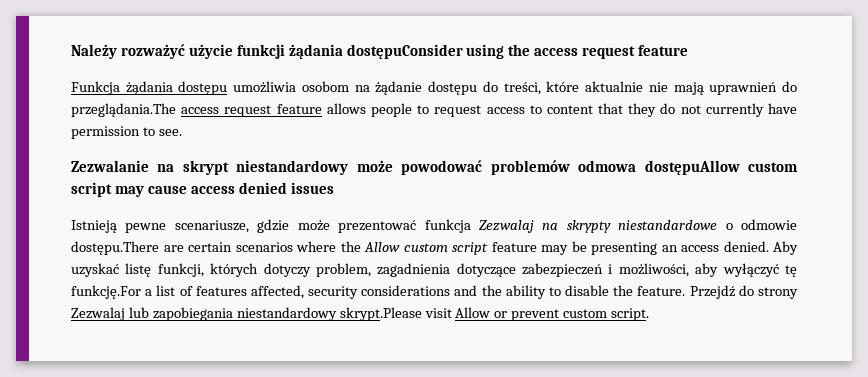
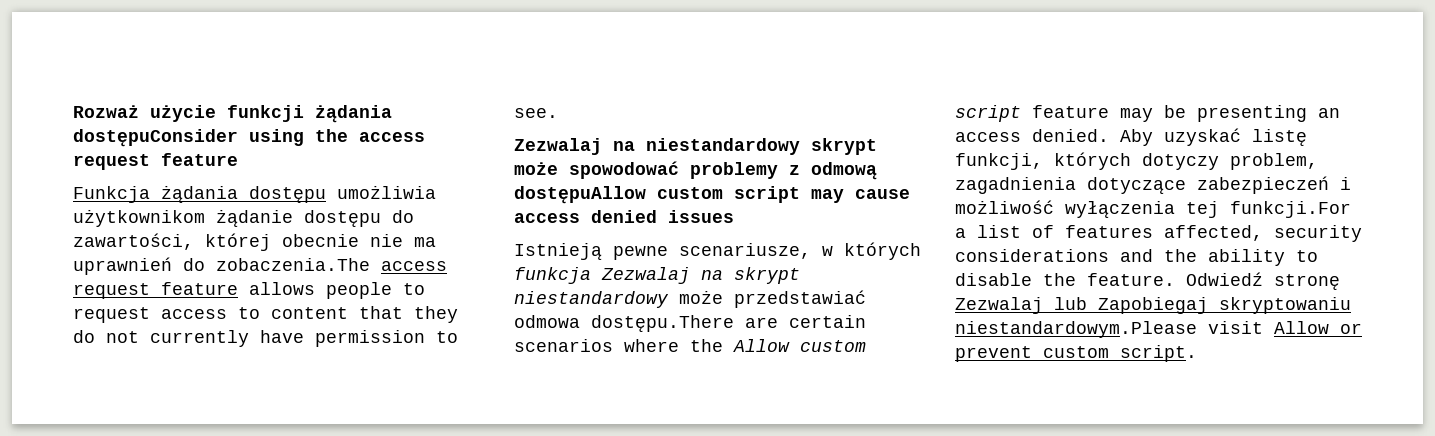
[71,44,185,59] Należy rozważyć -> [73,105,139,118] Rozważ
[301,81,370,92] osobom na -> [73,209,205,227] użytkownikom
[503,81,704,95] treści, które aktualnie nie mają -> [73,233,436,251] zawartości, której obecnie nie ma
[71,103,176,117] przeglądania.The -> [216,258,370,271] zobaczenia.The
[71,160,637,175] Zezwalanie na skrypt niestandardowy może powodować problemów odmowa -> [514,138,877,155] [514,161,877,180] Zezwalaj na niestandardowy skrypt może spowodować problemy z odmową
[257,219,797,233] gdzie może prezentować funkcja Zezwalaj na skrypty niestandardowe o odmowie -> [822,242,921,260] [514,267,800,284] [514,290,866,308] [514,315,580,328] w których funkcja Zezwalaj na skrypt niestandardowy może przedstawiać odmowa
[618,263,797,277] [71,285,141,299] możliwości, aby wyłączyć tę funkcję.For -> [955,200,1351,218] możliwość wyłączenia tej funkcji.For
[689,285,798,299] [71,307,422,321] Przejdź do strony Zezwalaj lub zapobiegania niestandardowy skrypt.Please -> [1186,272,1340,290] [955,297,1351,314] [955,321,1197,338] Odwiedź stronę Zezwalaj lub Zapobiegaj skryptowaniu niestandardowym.Please

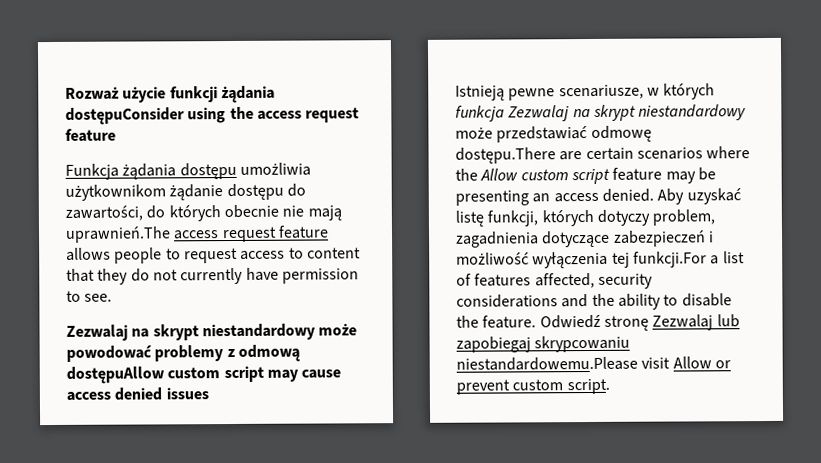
[205,233,436,251] [73,257,370,275] której obecnie nie ma uprawnień do zobaczenia.The -> [146,204,342,222] [65,226,171,243] do których obecnie nie mają uprawnień.The
[646,138,877,155] [514,161,679,179] niestandardowy skrypt może spowodować -> [152,323,358,341] [66,345,152,362] skrypt niestandardowy może powodować
[514,315,580,328] odmowa -> [590,125,652,142] odmowę
[1098,297,1351,314] [955,321,1197,338] Zapobiegaj skryptowaniu niestandardowym.Please -> [456,335,631,353] [456,356,638,371] zapobiegaj skrypcowaniu niestandardowemu.Please

